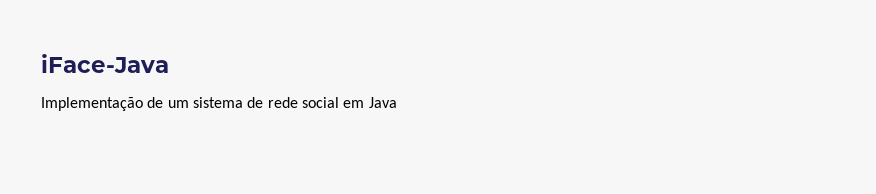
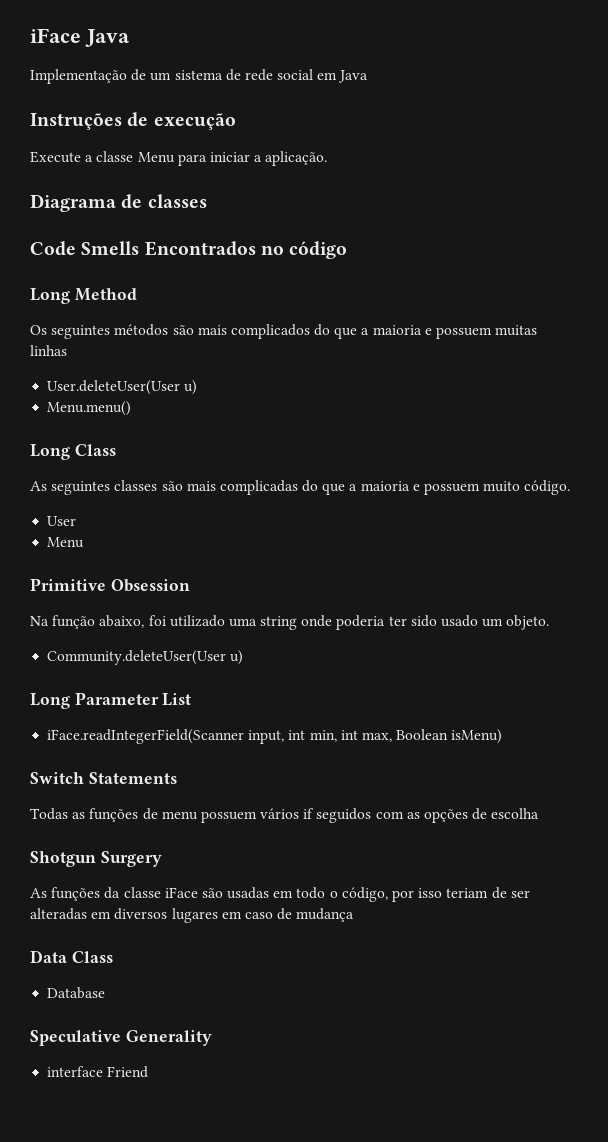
[41,54,169,73] iFace-Java -> [30,28,130,47] iFace Java
(397, 102) none -> [30,112,236,130] [30,151,328,166] [30,194,207,212] [30,241,348,259] [30,288,137,304] [30,324,538,339] [30,345,67,356] [47,380,198,395] [47,401,132,416] [30,444,116,460] [30,480,571,495] [47,516,77,526] [47,537,85,548] [30,578,190,592] [30,615,550,630] [47,650,244,665] [30,692,192,709] [47,729,503,744] [30,772,177,784] [30,808,540,823] [30,851,162,867] [30,887,530,902] [30,908,355,923] [30,950,113,963] [47,987,106,999] [30,1030,212,1046] [47,1066,149,1078] // Instruções de execução // Execute a classe Menu para iniciar a aplicação. // Diagrama de classes // Code Smells Encontrados no código // Long Method // Os seguintes métodos são mais complicados do que a maioria e possuem muitas linhas // User.deleteUser(User u) // Menu.menu() // Long Class // As seguintes classes são mais complicadas do que a maioria e possuem muito código. // User // Menu // Primitive Obsession // Na função abaixo, foi utilizado uma string onde poderia ter sido usado um objeto. // Community.deleteUser(User u) // Long Parameter List // iFace.readIntegerField(Scanner input, int min, int max, Boolean isMenu) // Switch Statements // Todas as funções de menu possuem vários if seguidos com as opções de escolha // Shotgun Surgery // As funções da classe iFace são usadas em todo o código, por isso teriam de ser alteradas em diversos lugares em caso de mudança // Data Class // Database // Speculative Generality // interface Friend

